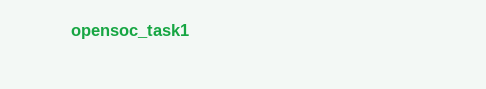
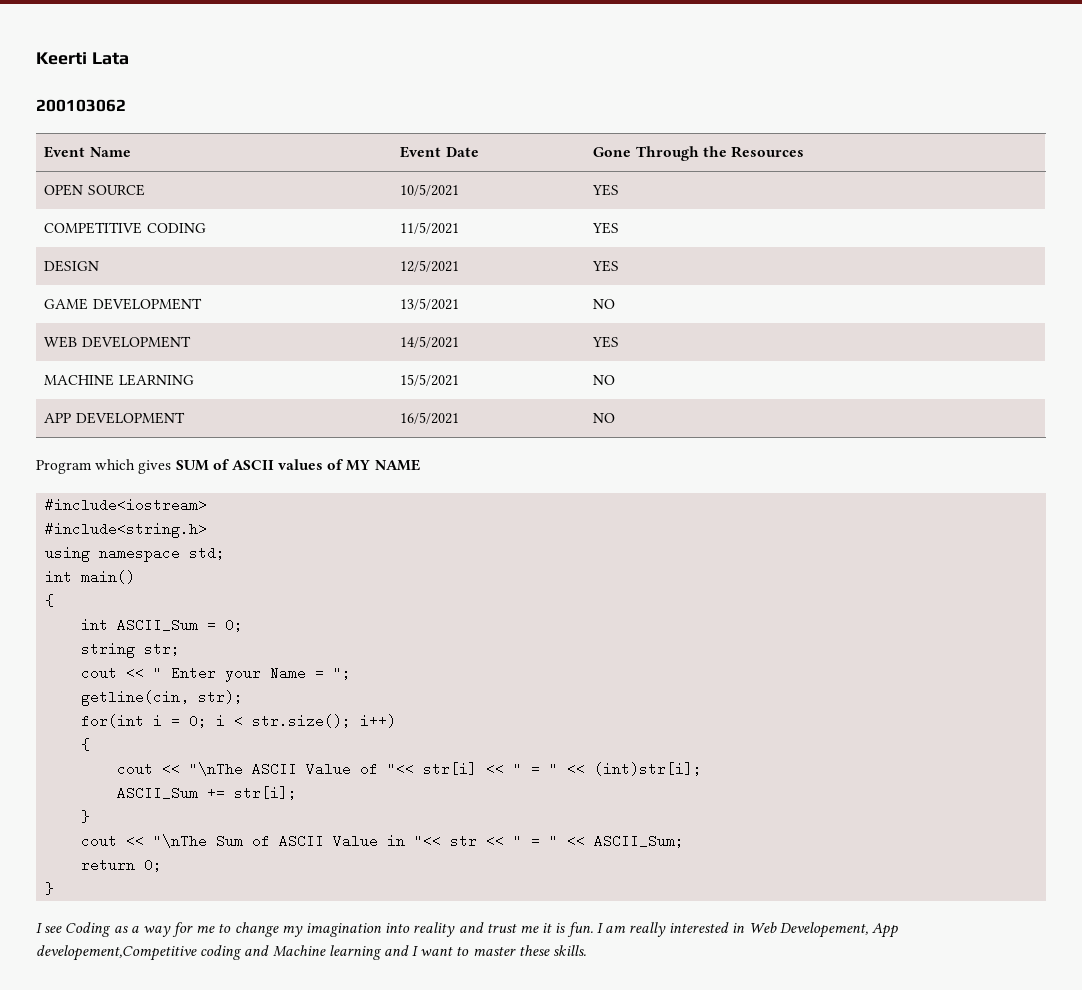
[71,24,189,39] opensoc_task1 -> [36,52,129,65] [36,99,126,112] [44,146,131,158] [400,146,479,158] [593,146,804,161] [44,184,145,196] [400,184,460,196] [592,184,620,196] [44,222,206,234] [400,222,460,234] [592,222,620,234] [44,260,100,272] [400,260,460,272] [592,260,620,272] [44,298,202,310] [400,298,460,310] [593,299,616,309] [44,336,191,348] [400,336,460,348] [592,336,620,348] [44,374,194,386] [400,374,460,386] [593,375,616,385] [44,412,185,424] [400,412,460,424] [593,413,616,423] [36,459,420,474] [45,498,208,512] [45,522,208,538] [45,546,226,562] [45,570,136,584] [45,594,55,607] [81,618,244,632] [81,642,181,658] [81,666,352,682] [81,690,244,706] [81,714,397,728] [81,738,91,751] [117,762,703,776] [117,786,298,800] [81,810,91,823] [81,834,685,848] [81,858,163,872] [45,882,55,895] [36,922,898,938] [36,945,587,961] Keerti Lata // 200103062 // Event Name | Event Date | Gone Through the Resources // OPEN SOURCE | 10/5/2021 | YES // COMPETITIVE CODING | 11/5/2021 | YES // DESIGN | 12/5/2021 | YES // GAME DEVELOPMENT | 13/5/2021 | NO // WEB DEVELOPMENT | 14/5/2021 | YES // MACHINE LEARNING | 15/5/2021 | NO // APP DEVELOPMENT | 16/5/2021 | NO // Program which gives SUM of ASCII values of MY NAME // #include<iostream> // #include<string.h> // using namespace std; // int main() // { // int ASCII_Sum = 0; // string str; // cout << " Enter your Name = "; // getline(cin, str); // for(int i = 0; i < str.size(); i++) // { // cout << "\nThe ASCII Value of "<< str[i] << " = " << (int)str[i]; // ASCII_Sum += str[i]; // } // cout << "\nThe Sum of ASCII Value in "<< str << " = " << ASCII_Sum; // return 0; // } // I see Coding as a way for me to change my imagination into reality and trust me it is fun. I am really interested in Web Developement, App developement,Competitive coding and Machine learning and I want to master these skills.

